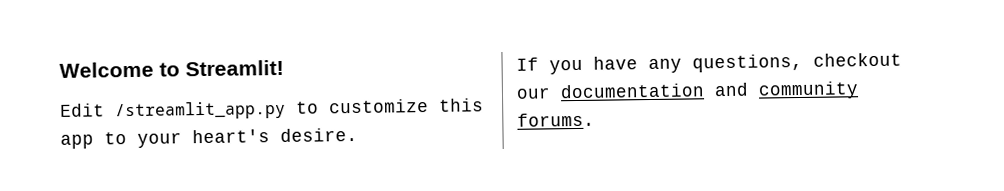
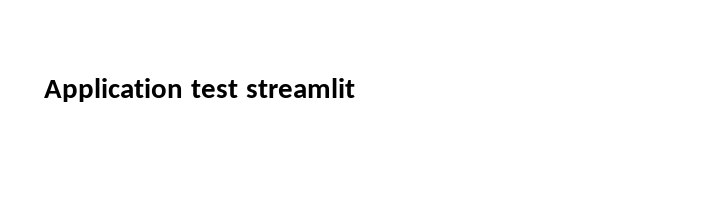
[59,59,284,78] [60,98,484,121] [60,127,358,149] [516,52,902,75] [516,81,859,100] [517,112,595,127] Welcome to Streamlit! // Edit /streamlit_app.py to customize this app to your heart's desire. // If you have any questions, checkout our documentation and community forums. -> [44,78,355,102] Application test streamlit

